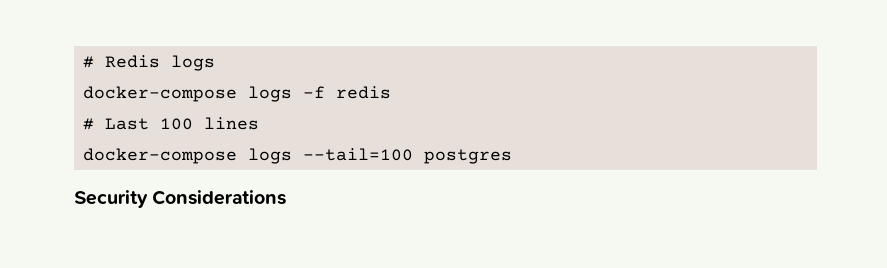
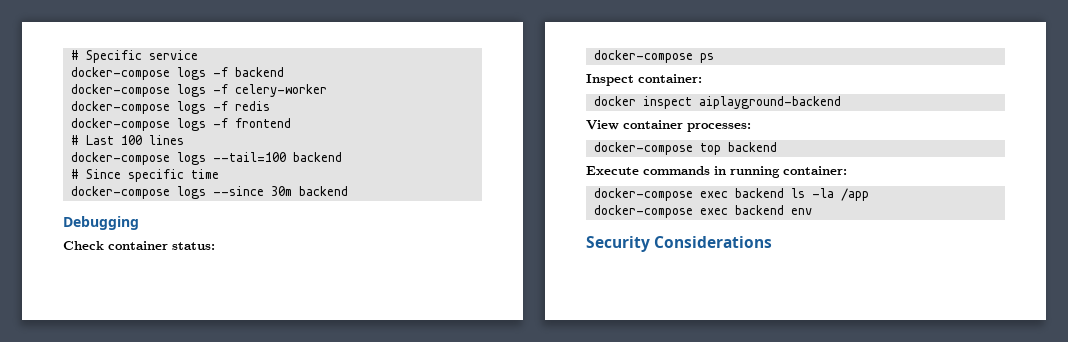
[83,55,216,71] # Redis logs -> [70,50,198,63] [70,67,284,80] [70,84,327,97] # Specific service // docker-compose logs -f backend // docker-compose logs -f celery-worker
(392, 92) none -> [70,118,291,131] // docker-compose logs -f frontend
[424,149,513,164] postgres -> [292,152,342,162] [70,169,219,182] [70,186,348,199] [63,216,139,230] [63,241,215,250] [593,50,714,63] [586,74,702,86] [593,96,841,109] [586,120,751,132] [593,142,777,155] [586,166,847,178] [593,188,869,201] [593,205,812,218] backend // # Since specific time // docker-compose logs --since 30m backend // Debugging // Check container status: // docker-compose ps // Inspect container: // docker inspect aiplayground-backend // View container processes: // docker-compose top backend // Execute commands in running container: // docker-compose exec backend ls -la /app // docker-compose exec backend env

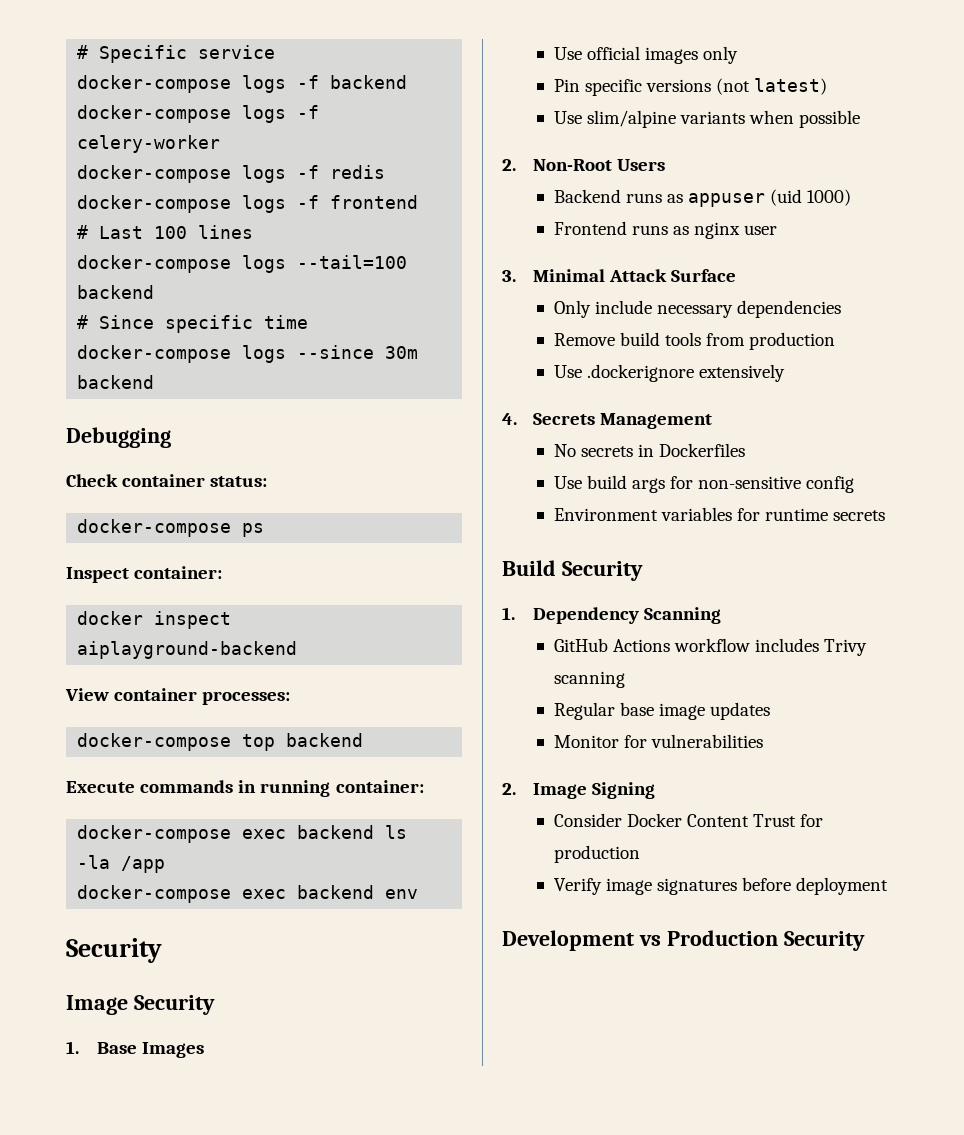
[654,236,773,248] Considerations -> [66,995,215,1015] [66,1041,204,1058] [553,46,738,64] [553,78,828,96] [553,110,861,128] [502,159,665,171] [553,189,852,207] [553,221,778,239] [502,269,736,282] [553,300,841,318] [553,332,836,350] [553,364,785,382] [502,413,712,429] [553,443,745,457] [553,475,855,493] [553,507,886,521] [502,560,643,581] [502,607,721,624] [553,638,868,656] [553,671,625,688] [553,702,770,720] [553,734,763,748] [502,782,655,799] [553,813,824,827] [553,845,640,863] [553,877,889,895] [502,930,865,951] // Image Security // 1. Base Images // Use official images only // Pin specific versions (not latest) // Use slim/alpine variants when possible // 2. Non-Root Users // Backend runs as appuser (uid 1000) // Frontend runs as nginx user // 3. Minimal Attack Surface // Only include necessary dependencies // Remove build tools from production // Use .dockerignore extensively // 4. Secrets Management // No secrets in Dockerfiles // Use build args for non-sensitive config // Environment variables for runtime secrets // Build Security // 1. Dependency Scanning // GitHub Actions workflow includes Trivy scanning // Regular base image updates // Monitor for vulnerabilities // 2. Image Signing // Consider Docker Content Trust for production // Verify image signatures before deployment // Development vs Production Security

